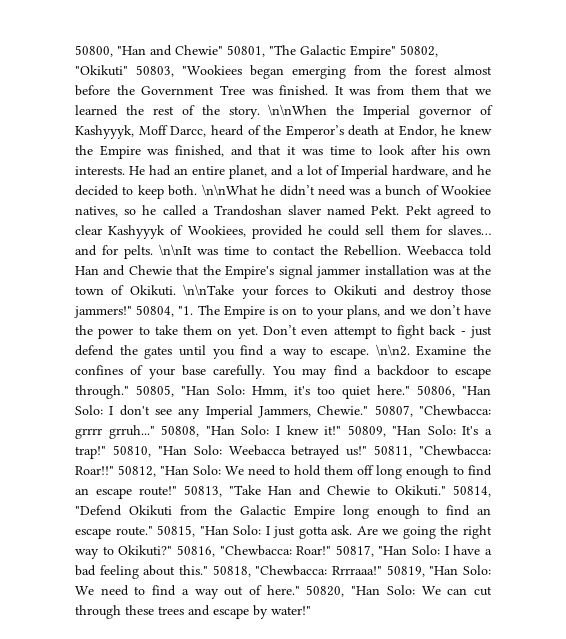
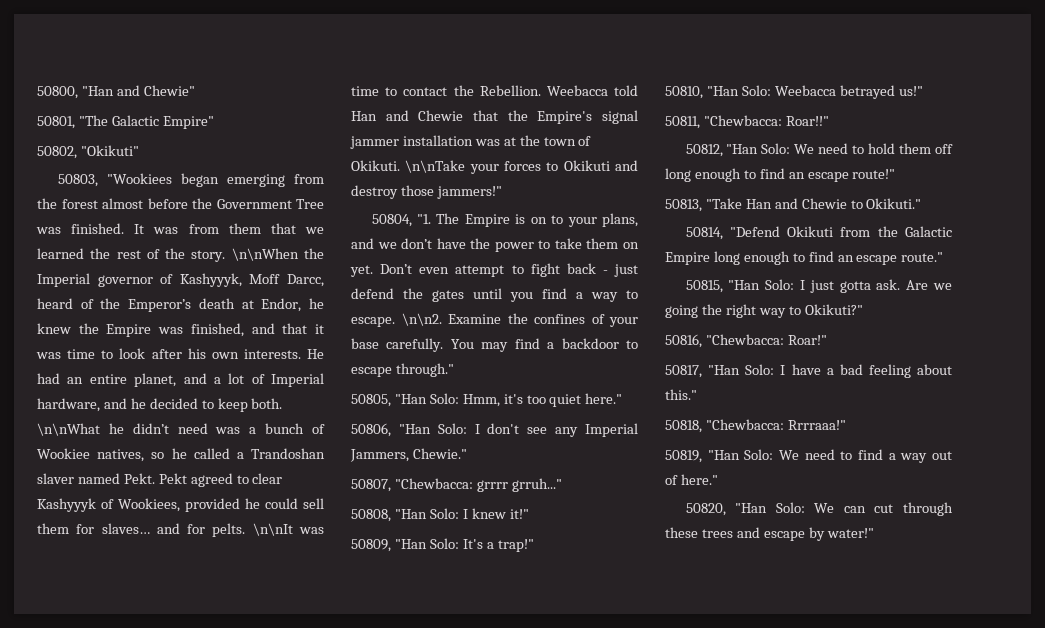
(223, 50) none -> (195, 90) //
(396, 52) none -> (214, 122) //
(128, 70) none -> (139, 150) //
(132, 312) none -> (502, 192) //
(129, 392) none -> (454, 370) //
(410, 390) none -> (623, 398) //
(369, 410) none -> (467, 453) //
(155, 432) none -> (562, 485) //
(342, 430) none -> (529, 514) //
(106, 452) none -> (534, 545) //
(368, 451) none -> (923, 91) //
(114, 470) none -> (829, 121) //
(177, 491) none -> (896, 174) //
(446, 490) none -> (922, 203) //
(153, 531) none -> (944, 257) //
(173, 550) none -> (863, 309) //
(332, 550) none -> (827, 340) //
(208, 570) none -> (697, 394) //
(382, 570) none -> (846, 425) //
(300, 590) none -> (718, 479) //

